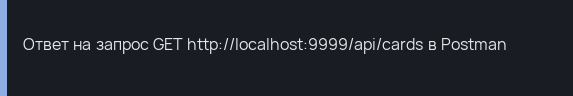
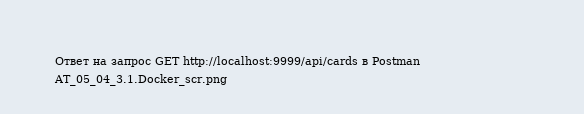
(507, 44) none -> [54,74,227,86] AT_05_04_3.1.Docker_scr.png

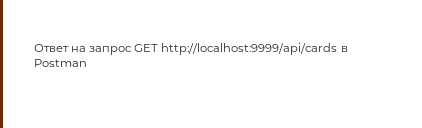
[54,74,227,86] AT_05_04_3.1.Docker_scr.png -> (87, 63) none

